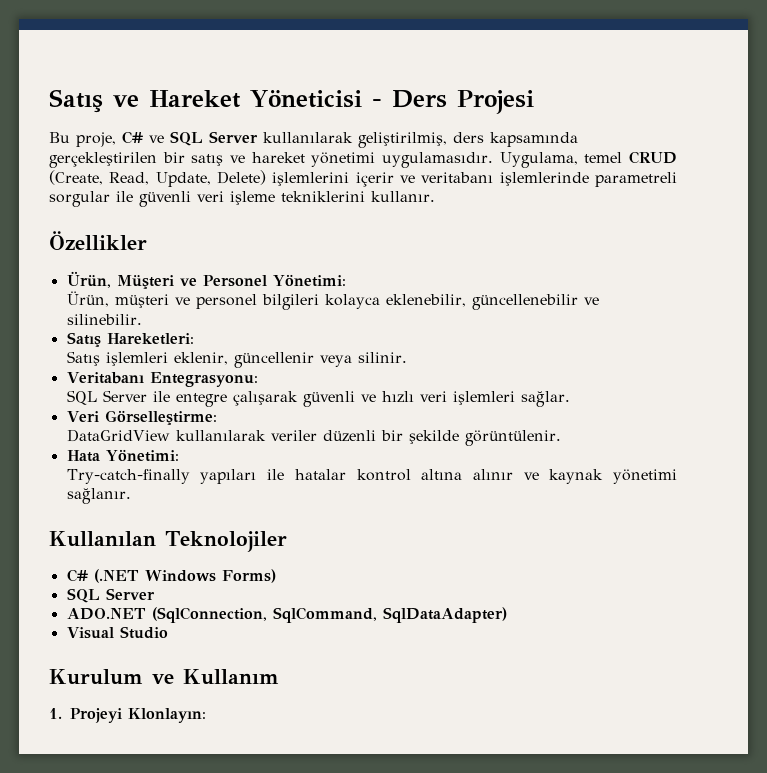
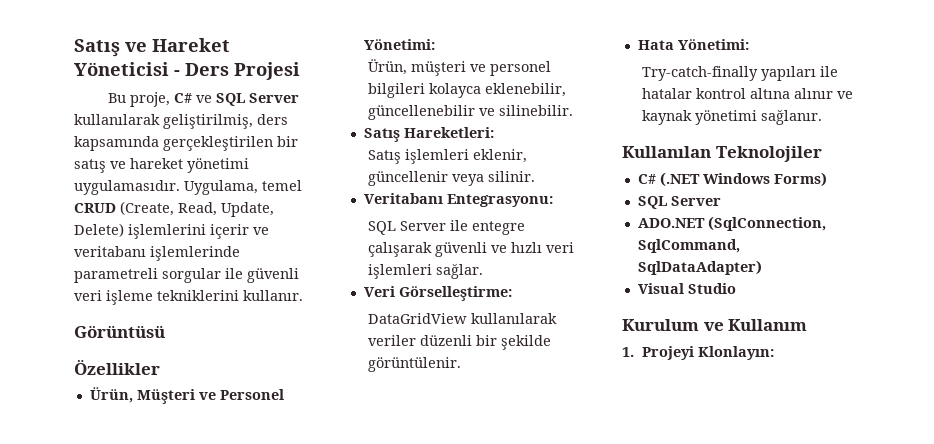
(435, 196) none -> [74,325,165,338] // Görüntüsü

